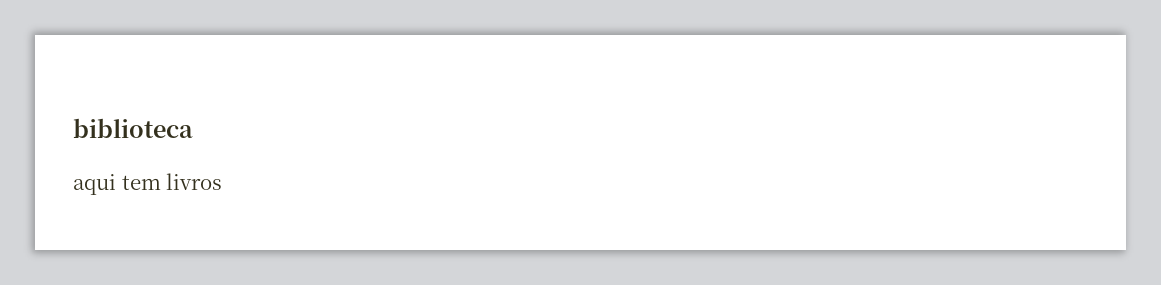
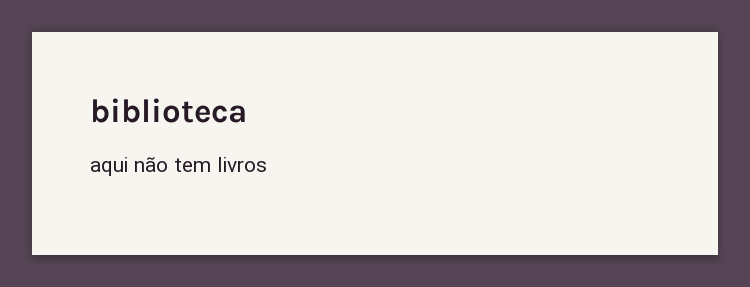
(116, 184) none -> [134,157,168,172] não

